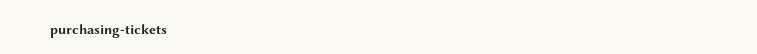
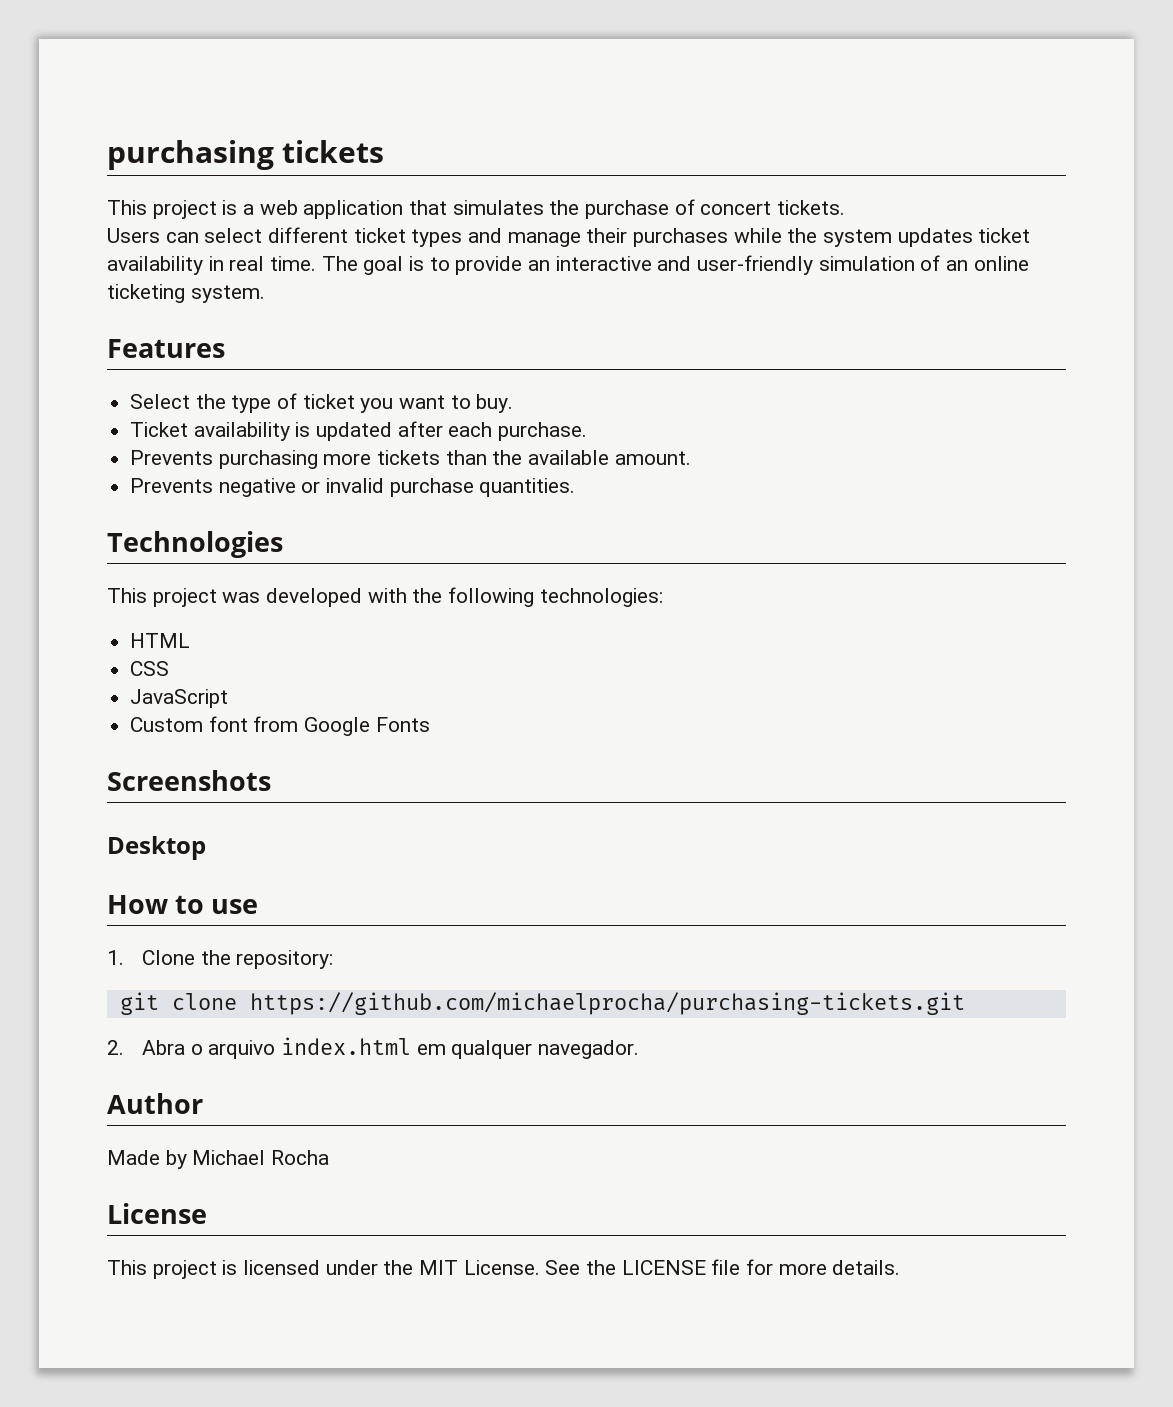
[50,24,167,38] purchasing-tickets -> [107,140,384,170] [107,199,846,219] [107,227,1031,247] [107,255,1029,275] [107,284,265,303] [107,339,225,358] [130,393,514,413] [130,421,588,441] [130,450,691,469] [130,478,576,497] [107,531,283,558] [107,587,663,607] [130,633,191,648] [130,661,170,676] [130,689,229,708] [130,716,430,736] [107,770,271,791] [107,836,206,860] [107,895,259,914] [107,950,334,969] [119,992,965,1015] [107,1037,639,1059] [107,1093,203,1114] [107,1150,330,1169] [107,1203,207,1224] [107,1259,901,1279] purchasing tickets // This project is a web application that simulates the purchase of concert tickets. // Users can select different ticket types and manage their purchases while the system updates ticket availability in real time. The goal is to provide an interactive and user-friendly simulation of an online ticketing system. // Features // Select the type of ticket you want to buy. // Ticket availability is updated after each purchase. // Prevents purchasing more tickets than the available amount. // Prevents negative or invalid purchase quantities. // Technologies // This project was developed with the following technologies: // HTML // CSS // JavaScript // Custom font from Google Fonts // Screenshots // Desktop // How to use // 1. Clone the repository: // git clone https://github.com/michaelprocha/purchasing-tickets.git // 2. Abra o arquivo index.html em qualquer navegador. // Author // Made by Michael Rocha // License // This project is licensed under the MIT License. See the LICENSE file for more details.

